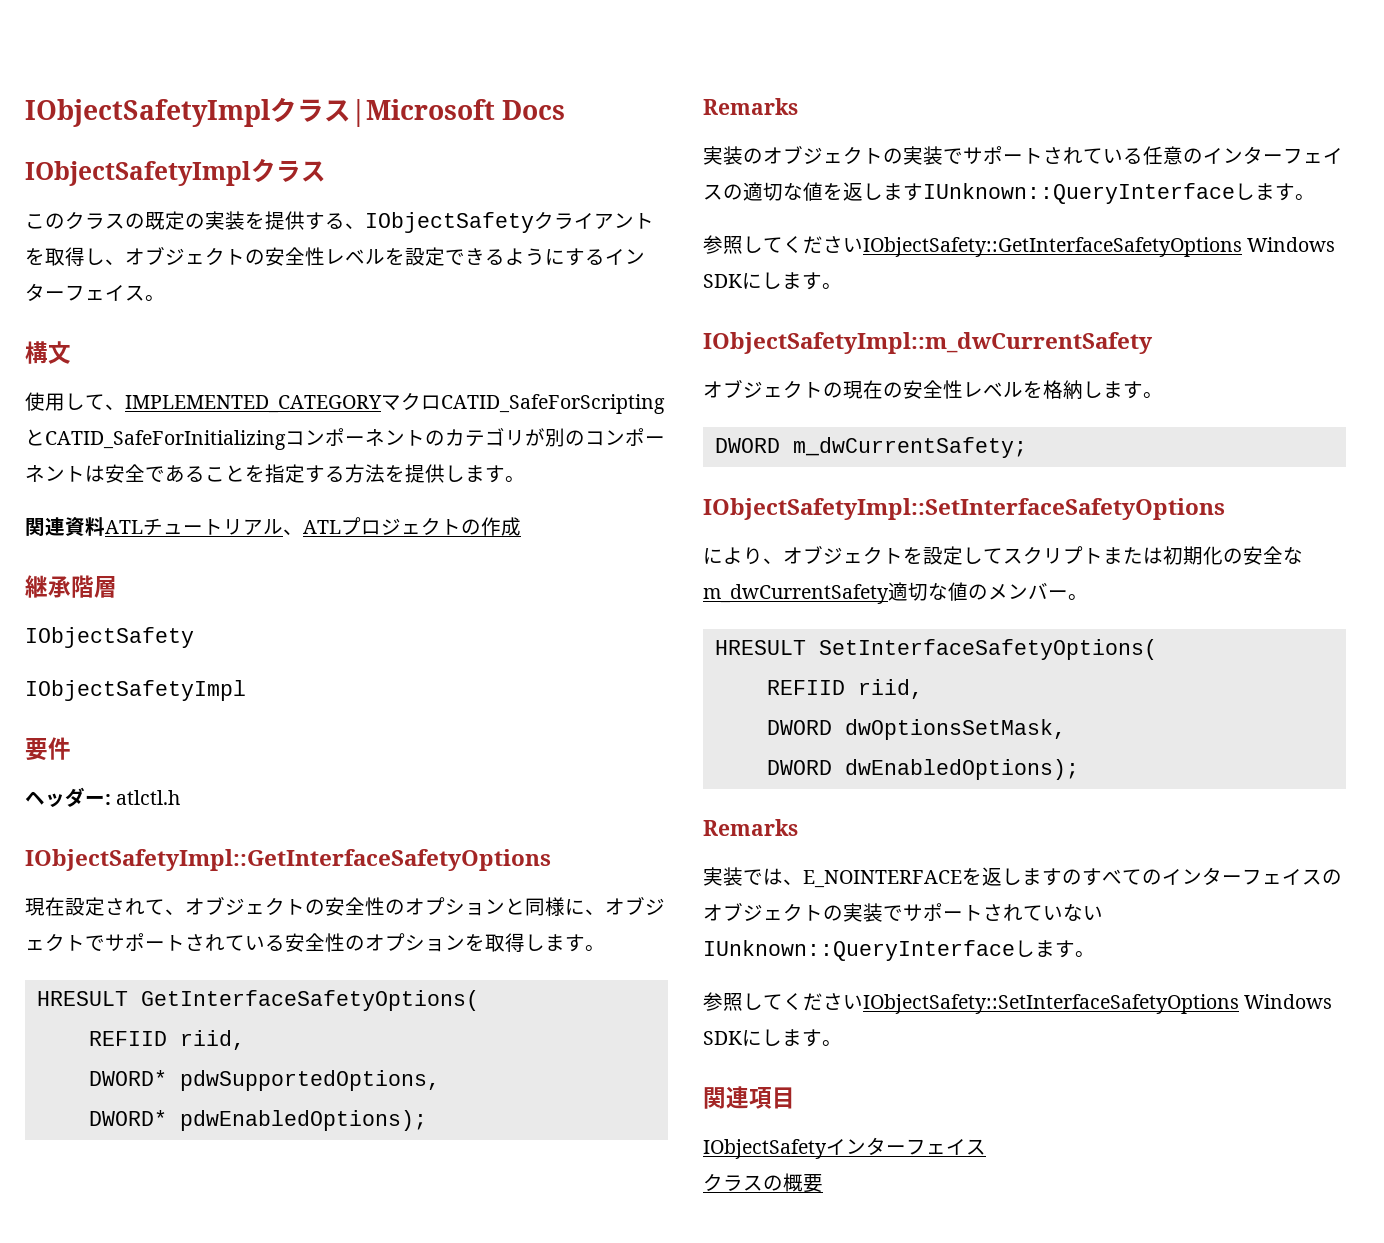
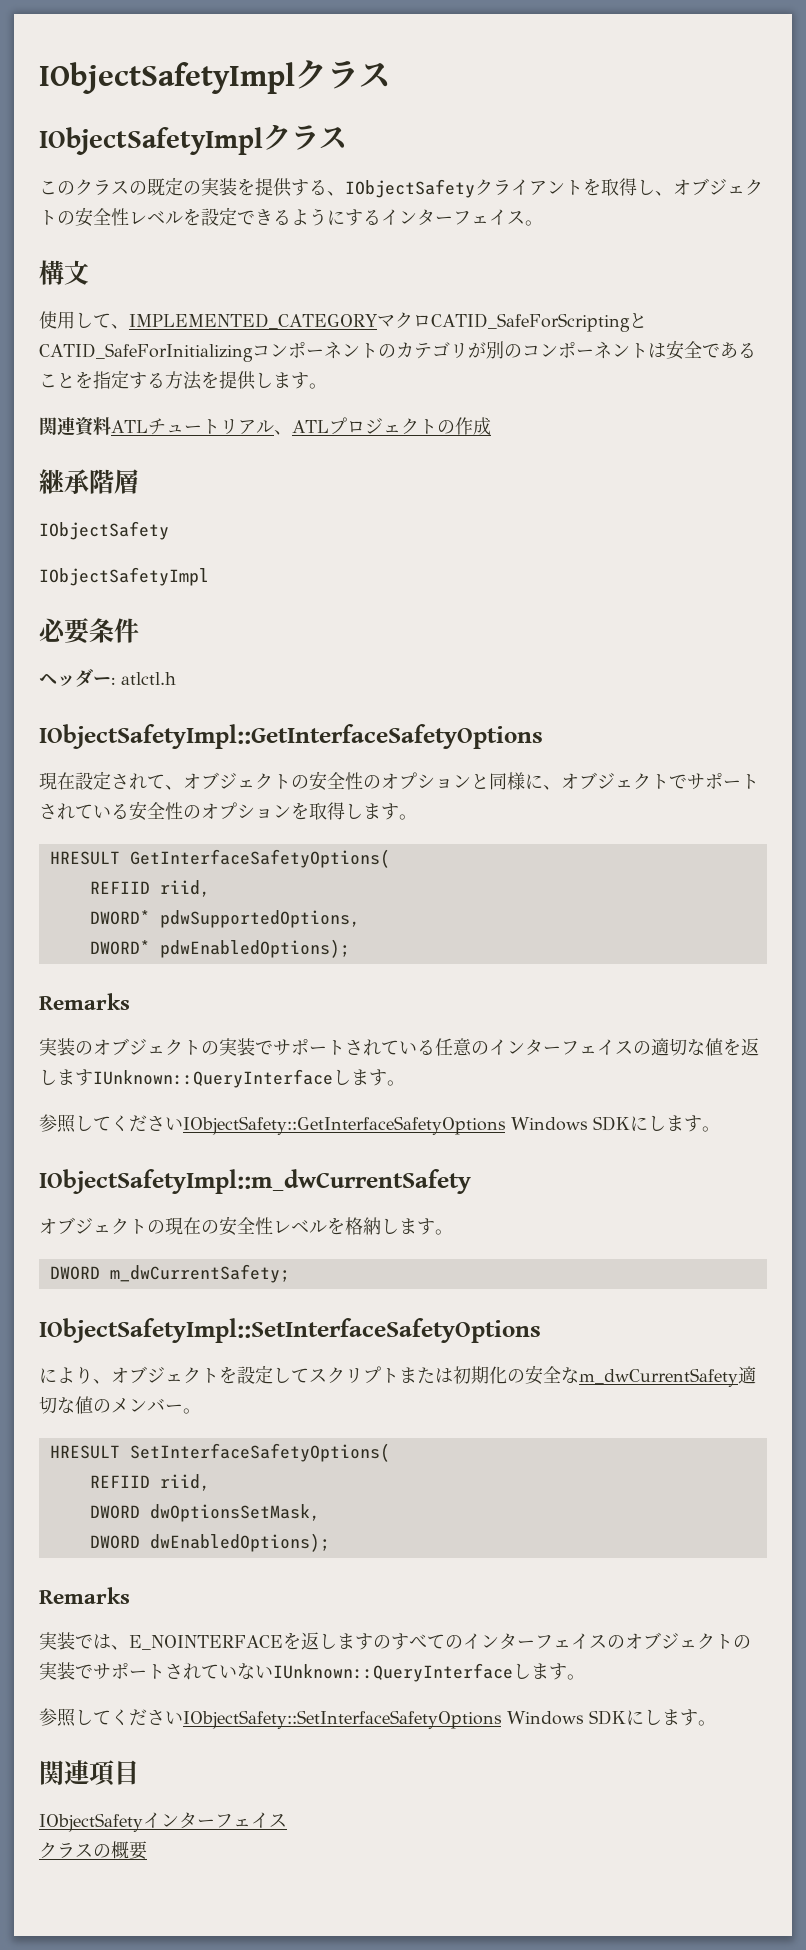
[25,97,566,127] IObjectSafetyImplクラス|Microsoft Docs -> [39,60,391,94] IObjectSafetyImplクラス
[25,738,48,761] 要 -> [39,618,114,644] 必要条

